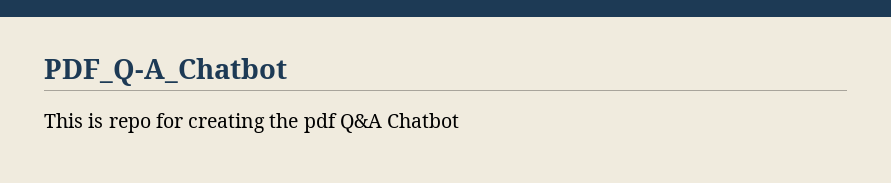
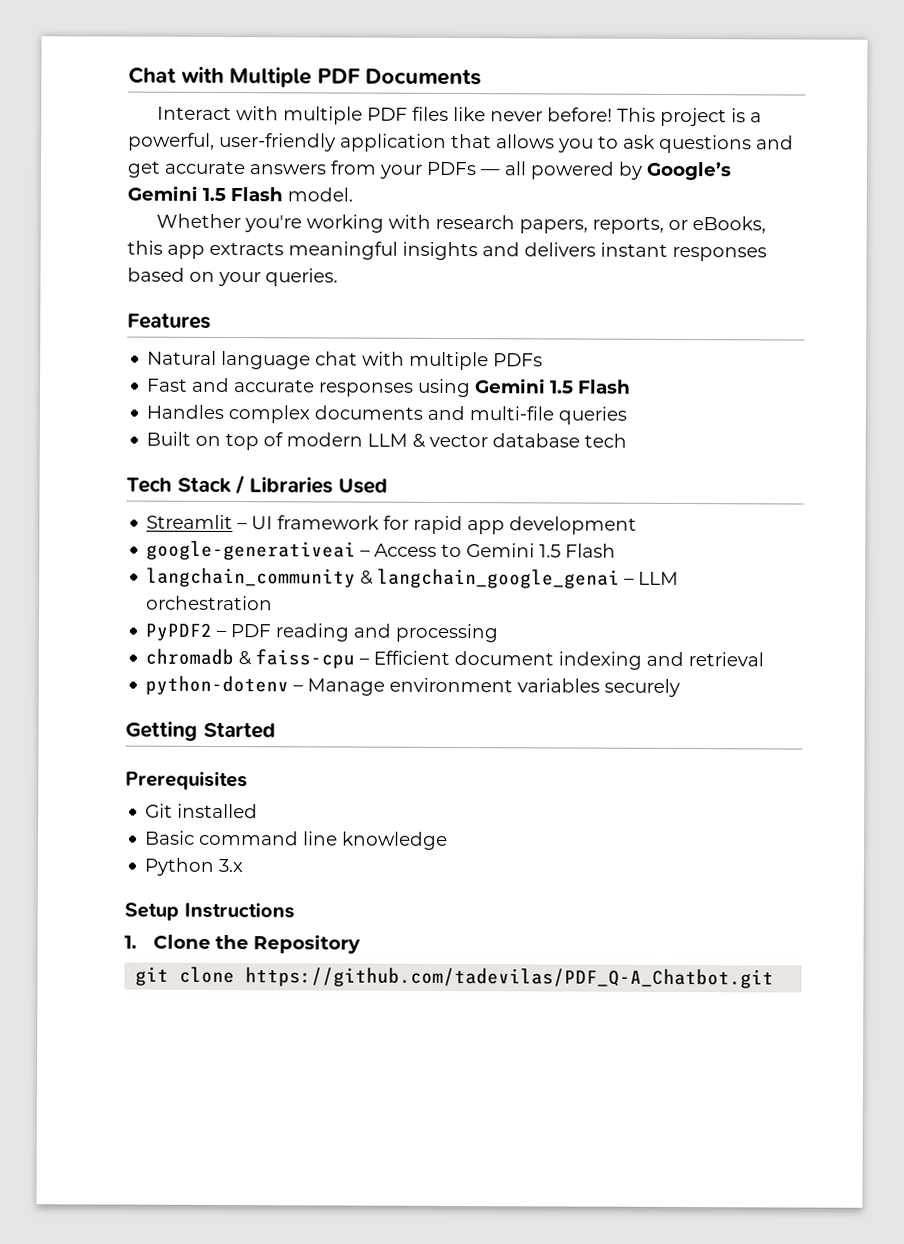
[44,58,287,86] [44,113,460,133] PDF_Q-A_Chatbot // This is repo for creating the pdf Q&A Chatbot -> [128,66,482,88] [157,106,763,127] [128,132,794,154] [127,160,732,181] [127,185,353,202] [156,213,767,234] [127,240,767,262] [127,267,338,287] [127,312,211,329] [147,350,544,371] [147,377,632,398] [146,404,628,425] [146,431,628,451] [126,475,388,495] [146,514,638,535] [146,540,617,561] [146,567,680,589] [146,595,274,611] [145,622,499,643] [145,648,765,670] [145,675,681,697] [125,720,276,741] [125,770,248,791] [145,803,259,819] [145,830,449,850] [144,857,244,876] [124,901,295,921] [124,934,362,954] [135,966,775,989] Chat with Multiple PDF Documents // Interact with multiple PDF files like never before! This project is a powerful, user-friendly application that allows you to ask questions and get accurate answers from your PDFs — all powered by Google’s Gemini 1.5 Flash model. // Whether you're working with research papers, reports, or eBooks, this app extracts meaningful insights and delivers instant responses based on your queries. // Features // Natural language chat with multiple PDFs // Fast and accurate responses using Gemini 1.5 Flash // Handles complex documents and multi-file queries // Built on top of modern LLM & vector database tech // Tech Stack / Libraries Used // Streamlit – UI framework for rapid app development // google-generativeai – Access to Gemini 1.5 Flash // langchain_community & langchain_google_genai – LLM orchestration // PyPDF2 – PDF reading and processing // chromadb & faiss-cpu – Efficient document indexing and retrieval // python-dotenv – Manage environment variables securely // Getting Started // Prerequisites // Git installed // Basic command line knowledge // Python 3.x // Setup Instructions // 1. Clone the Repository // git clone https://github.com/tadevilas/PDF_Q-A_Chatbot.git

